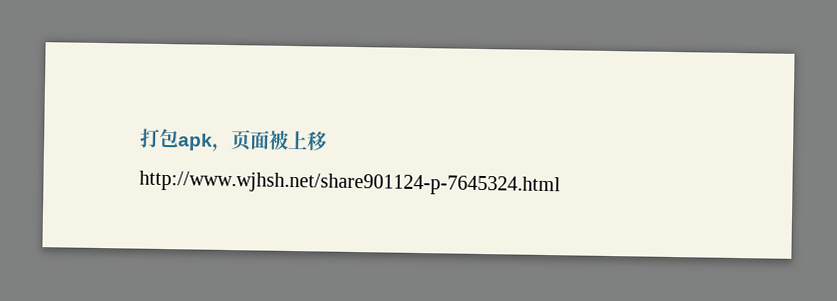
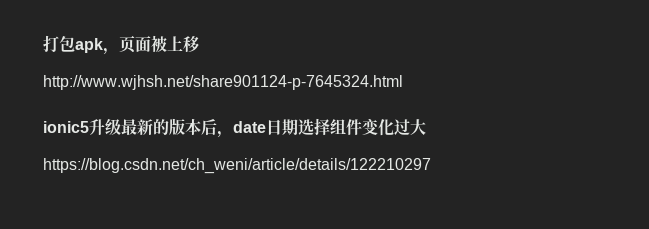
(561, 183) none -> [43,118,426,138] [43,158,431,174] // ionic5升级最新的版本后，date日期选择组件变化过大 // https://blog.csdn.net/ch_weni/article/details/122210297

